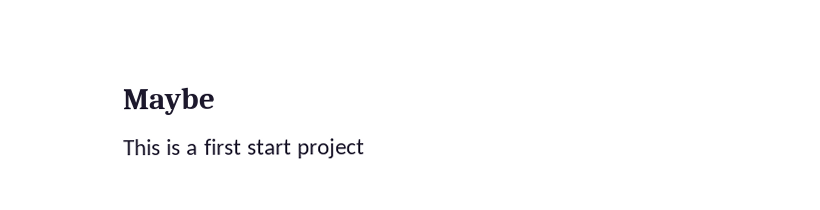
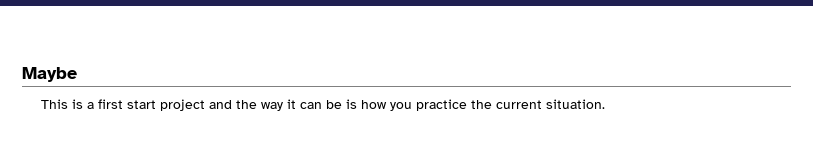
(366, 148) none -> [209,99,606,111] and the way it can be is how you practice the current situation.

